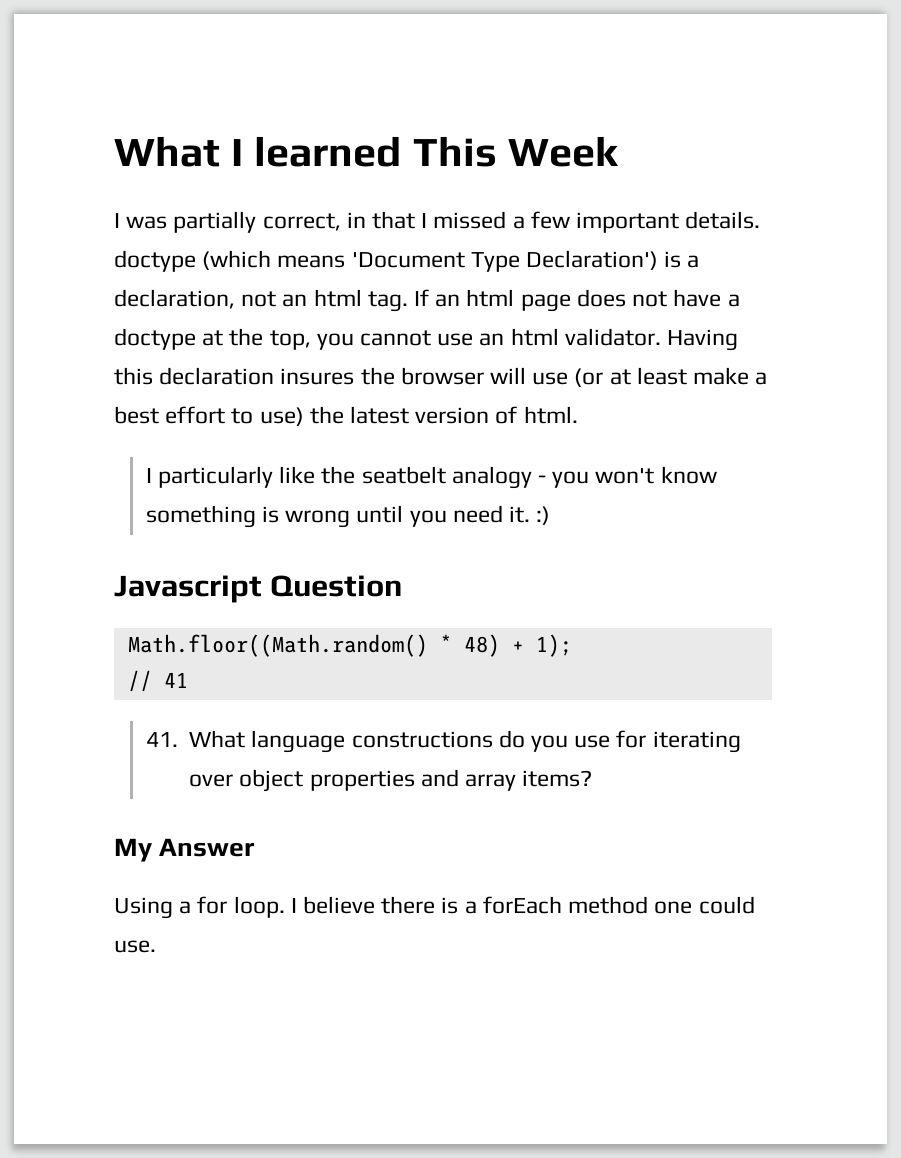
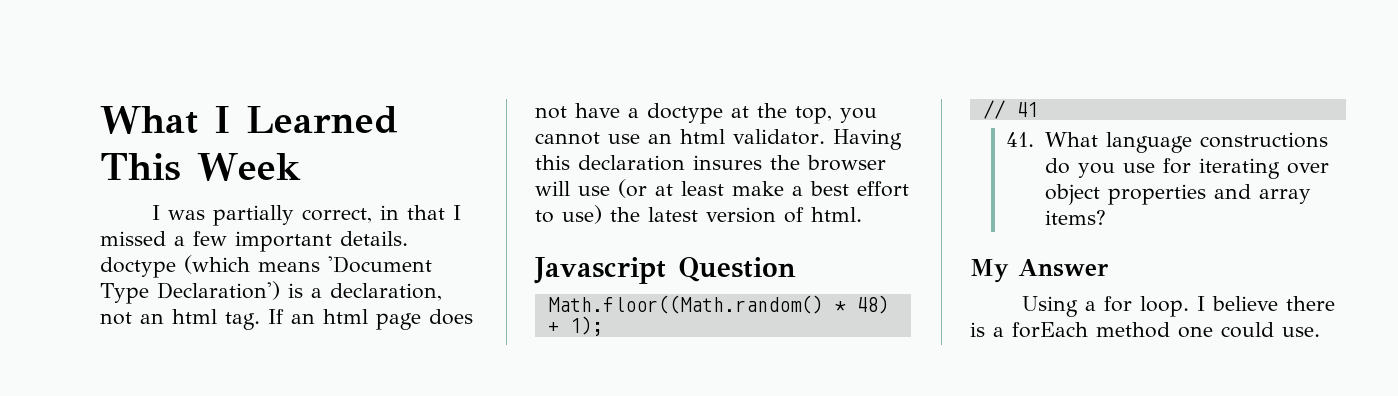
[254,136,402,167] learned -> [246,106,398,134] Learned
[145,466,717,489] [145,505,551,528] // I particularly like the seatbelt analogy - you won't know something is wrong until you need it. :) -> (862, 214) none

